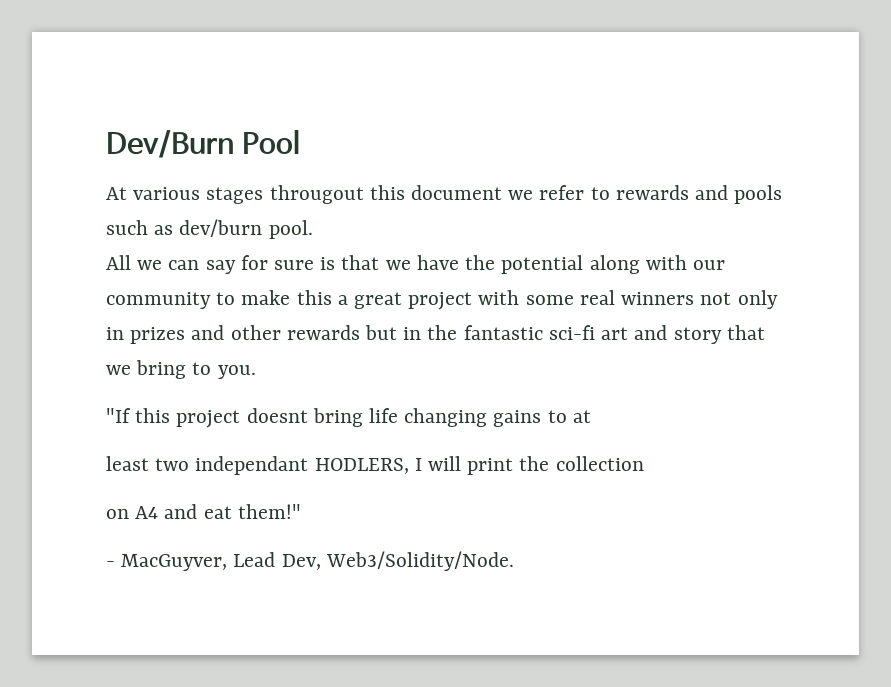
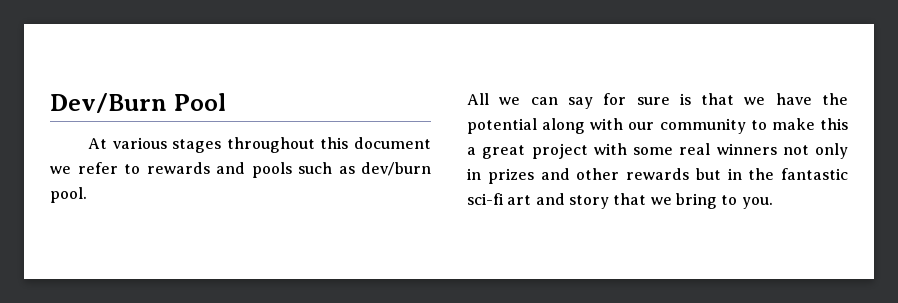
[269,185,364,204] througout -> [226,137,315,153] throughout
[106,408,591,428] [106,456,644,475] [106,504,301,519] [106,551,514,571] // "If this project doesnt bring life changing gains to at // least two independant HODLERS, I will print the collection // on A4 and eat them!" // - MacGuyver, Lead Dev, Web3/Solidity/Node. -> (773, 203) none

